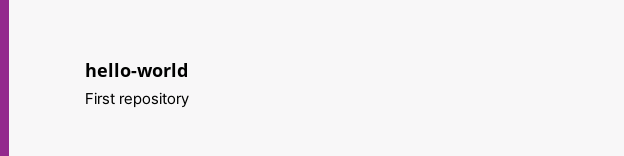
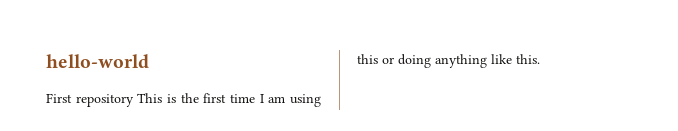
(190, 100) none -> [137,93,321,107] [357,54,540,68] This is the first time I am using this or doing anything like this.

